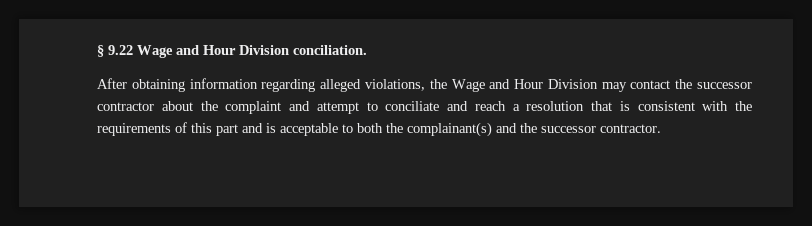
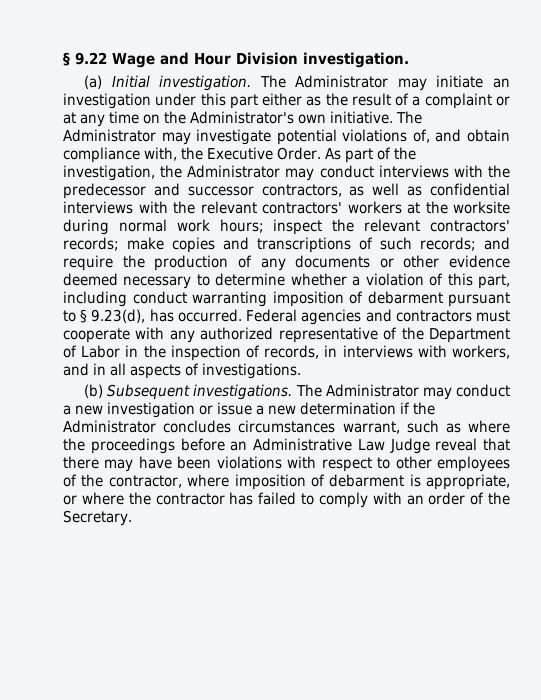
[293,45,367,55] [97,78,753,92] [97,101,752,114] [97,122,661,137] conciliation. // After obtaining information regarding alleged violations, the Wage and Hour Division may contact the successor contractor about the complaint and attempt to conciliate and reach a resolution that is consistent with the requirements of this part and is acceptable to both the complainant(s) and the successor contractor. -> [303,52,409,68] [84,75,510,91] [63,93,510,109] [63,111,422,127] [63,129,510,145] [63,147,416,163] [63,165,511,181] [63,183,510,199] [63,201,510,214] [63,219,510,235] [63,237,510,253] [63,255,510,271] [63,273,511,289] [63,291,510,307] [63,309,511,325] [63,327,510,343] [63,345,510,361] [63,363,301,379] [84,384,510,400] [63,402,435,418] [63,420,511,434] [63,438,510,454] [63,456,511,472] [63,474,510,490] [63,492,510,508] [63,510,132,526] investigation. // (a) Initial investigation. The Administrator may initiate an investigation under this part either as the result of a complaint or at any time on the Administrator's own initiative. The Administrator may investigate potential violations of, and obtain compliance with, the Executive Order. As part of the investigation, the Administrator may conduct interviews with the predecessor and successor contractors, as well as confidential interviews with the relevant contractors' workers at the worksite during normal work hours; inspect the relevant contractors' records; make copies and transcriptions of such records; and require the production of any documents or other evidence deemed necessary to determine whether a violation of this part, including conduct warranting imposition of debarment pursuant to § 9.23(d), has occurred. Federal agencies and contractors must cooperate with any authorized representative of the Department of Labor in the inspection of records, in interviews with workers, and in all aspects of investigations. // (b) Subsequent investigations. The Administrator may conduct a new investigation or issue a new determination if the Administrator concludes circumstances warrant, such as where the proceedings before an Administrative Law Judge reveal that there may have been violations with respect to other employees of the contractor, where imposition of debarment is appropriate, or where the contractor has failed to comply with an order of the Secretary.

